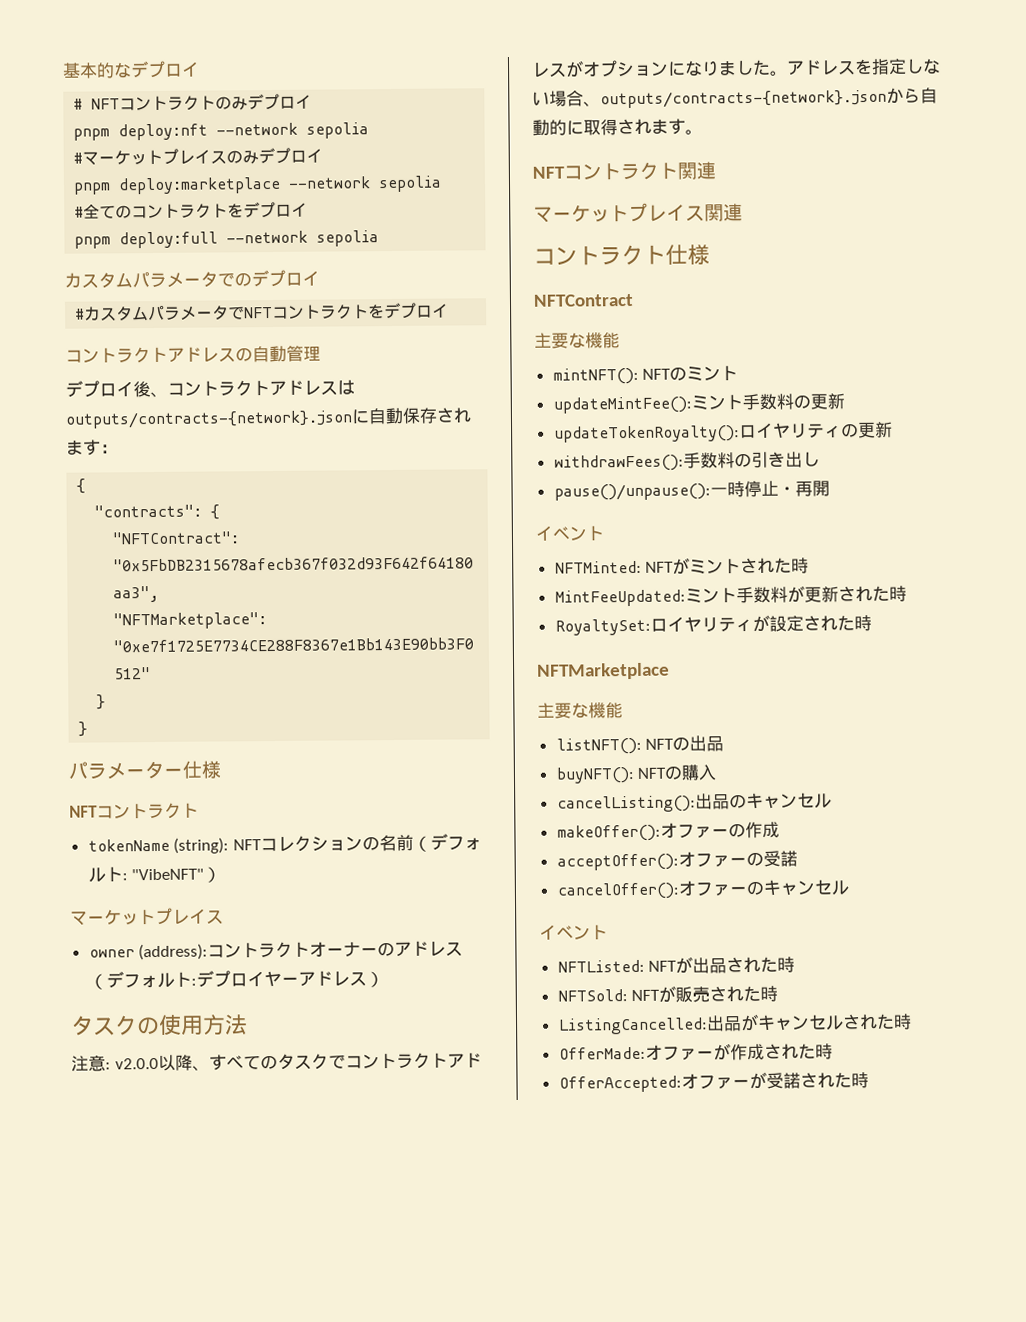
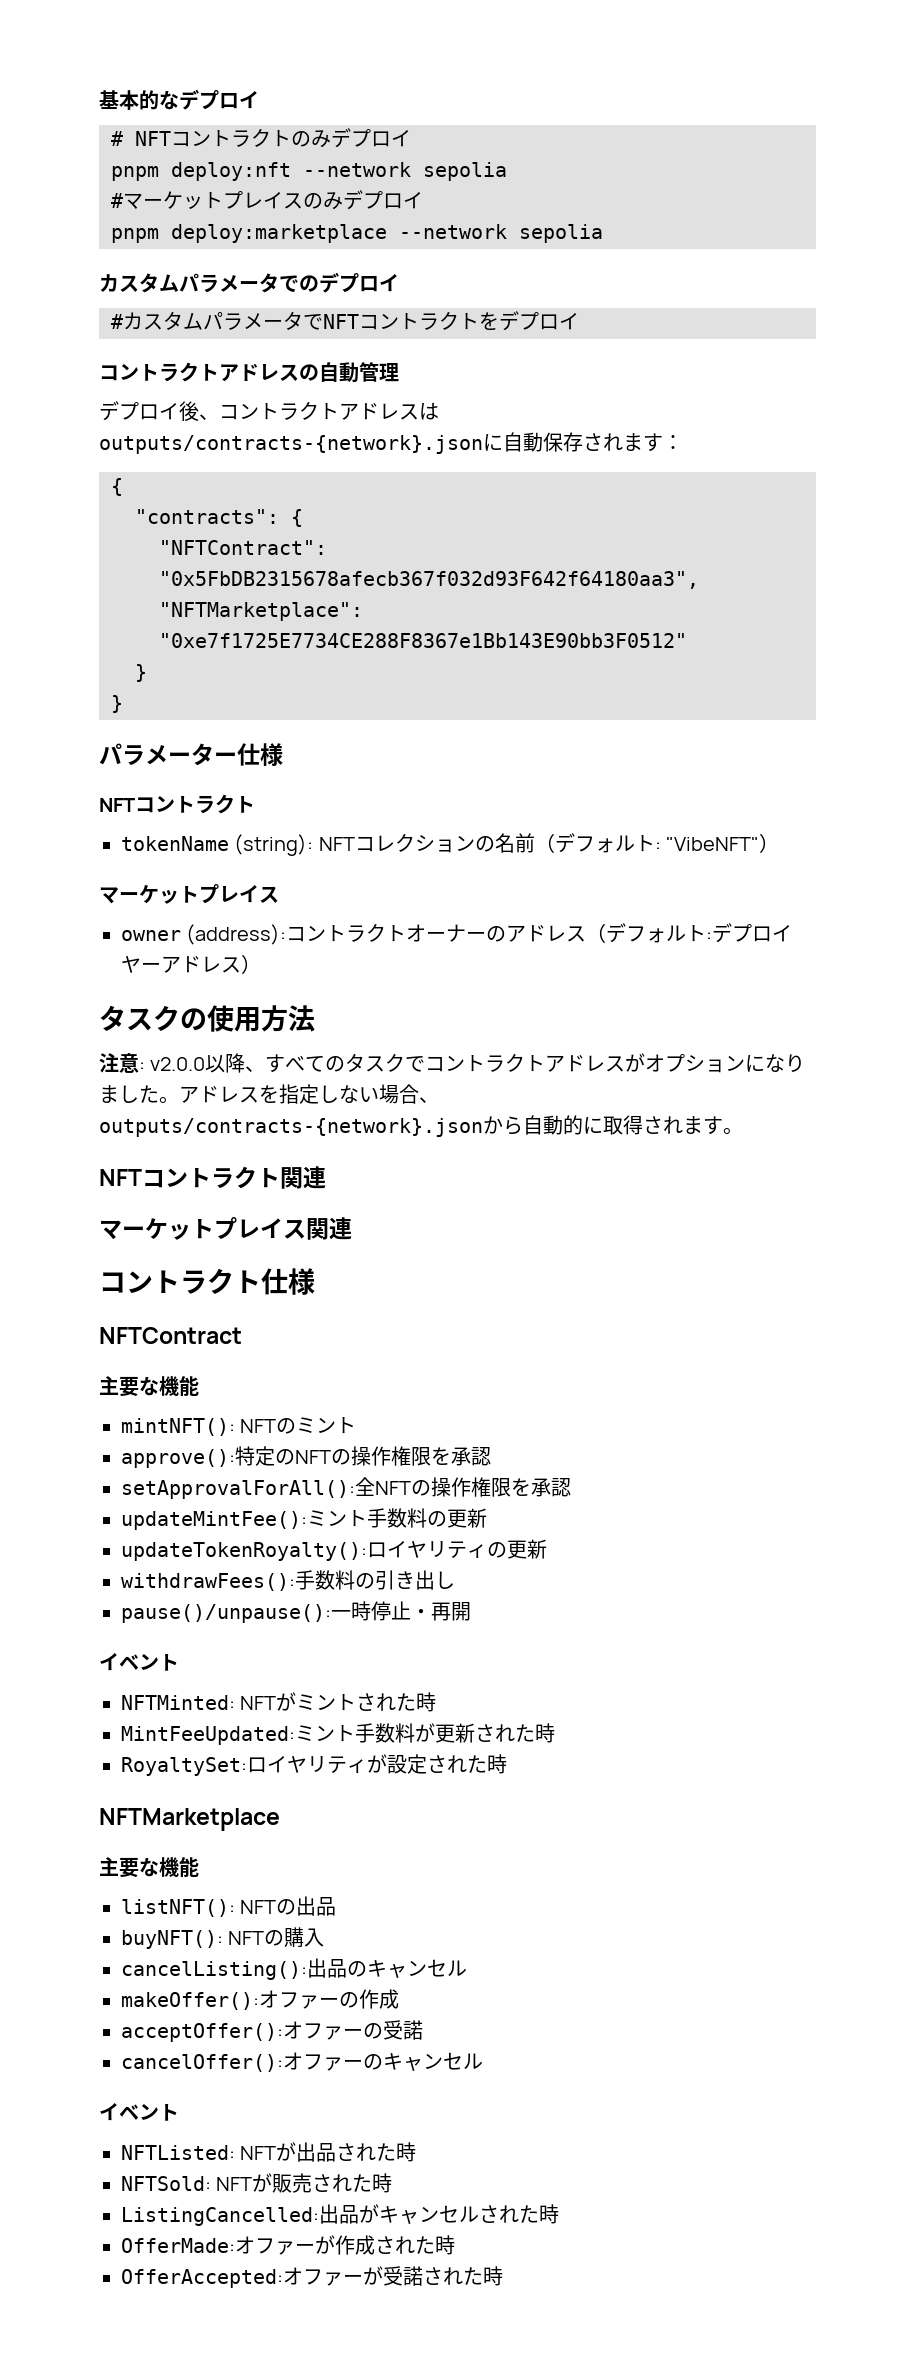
[74,201,309,219] [74,230,380,249] // #全てのコントラクトをデプロイ // pnpm deploy:full --network sepolia -> (603, 233) none
(739, 373) none -> [121,1446,491,1468] [121,1477,571,1499] // approve():特定のNFTの操作権限を承認 // setApprovalForAll():全NFTの操作権限を承認

